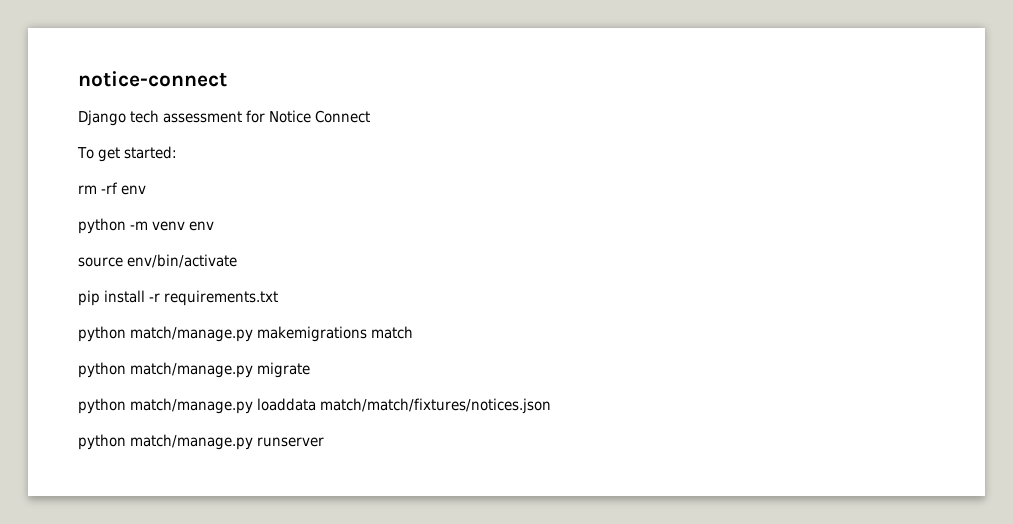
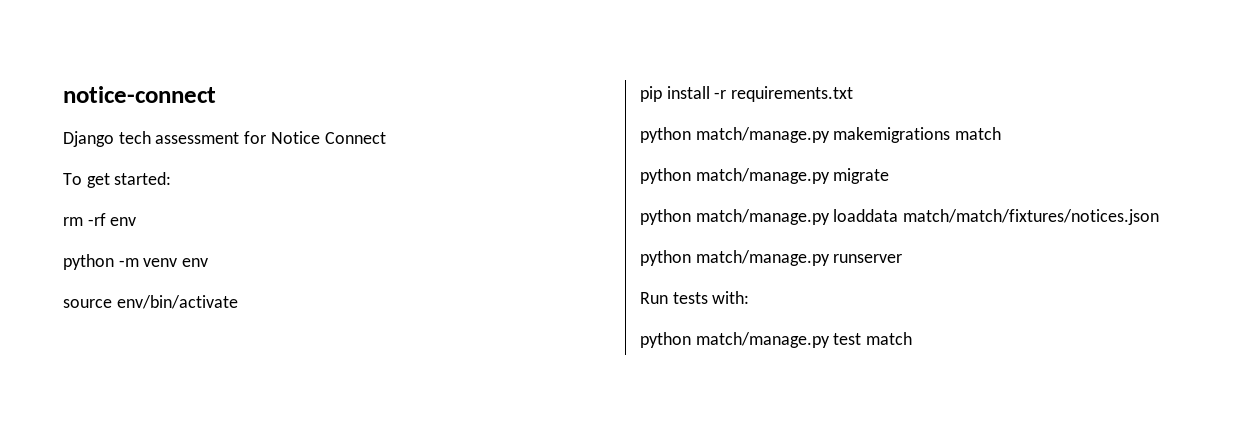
(324, 442) none -> [640,291,750,304] [640,332,913,348] // Run tests with: // python match/manage.py test match

